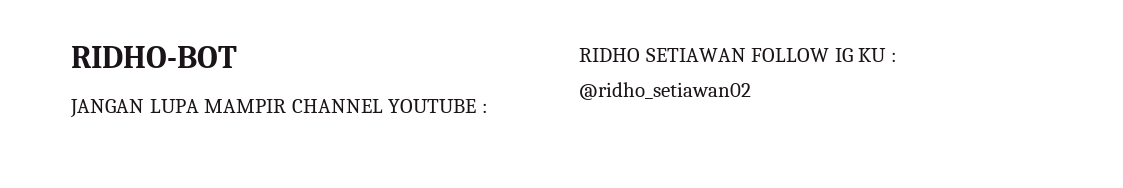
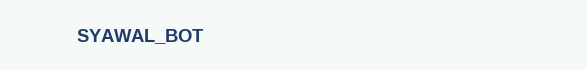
[71,46,237,68] [70,99,488,118] [579,48,897,62] [579,82,751,100] RIDHO-BOT // JANGAN LUPA MAMPIR CHANNEL YOUTUBE : RIDHO SETIAWAN FOLLOW IG KU : @ridho_setiawan02 -> [77,29,204,44] SYAWAL_BOT

